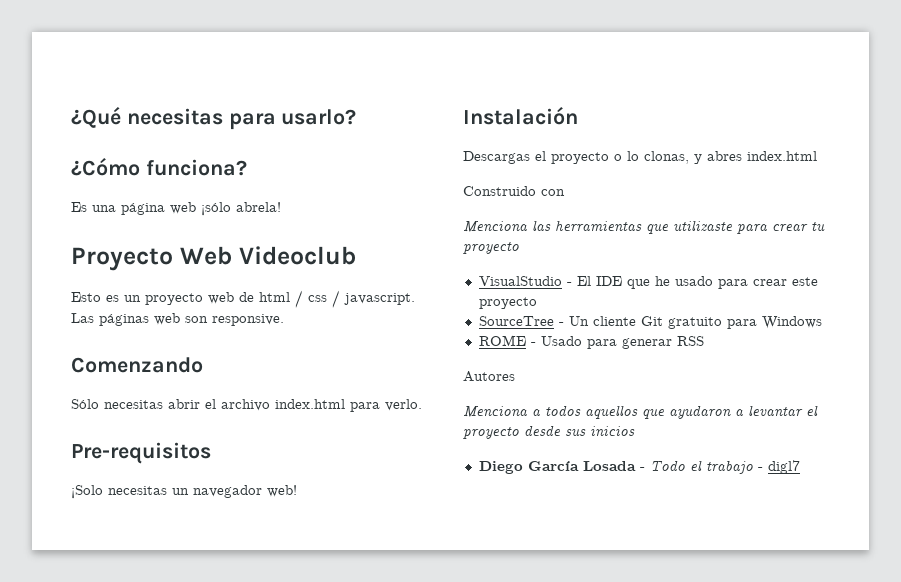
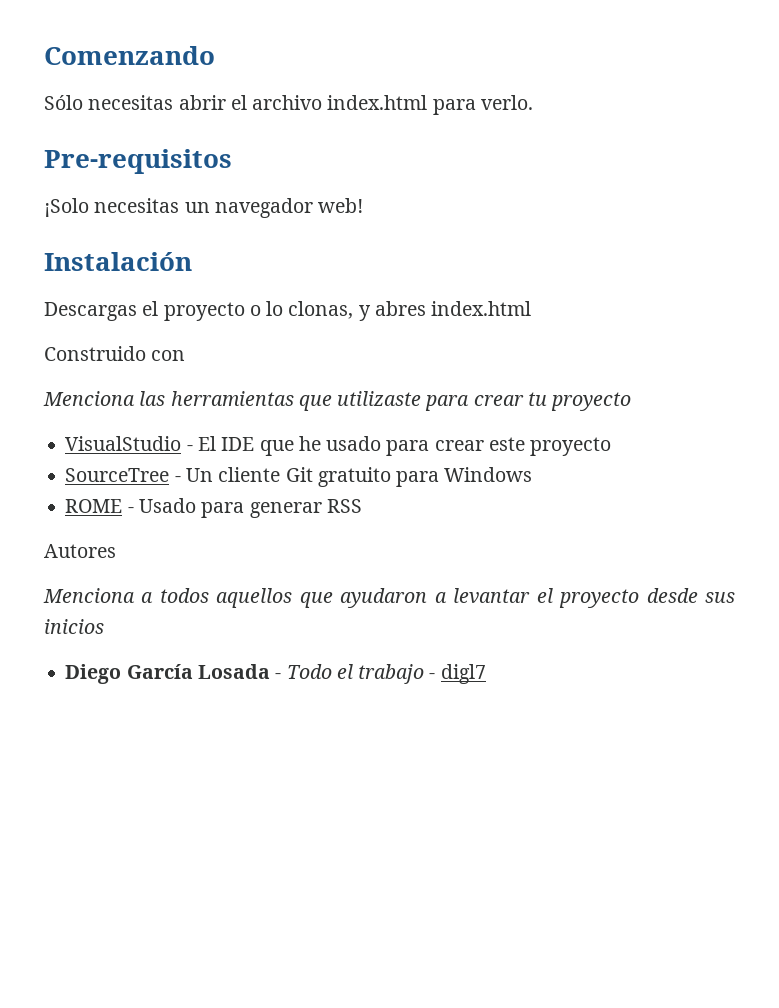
[71,107,357,130] [71,158,247,176] [71,202,281,216] [71,246,356,271] [71,290,415,308] [71,313,284,326] ¿Qué necesitas para usarlo? // ¿Cómo funciona? // Es una página web ¡sólo abrela! // Proyecto Web Videoclub // Esto es un proyecto web de html / css / javascript. Las páginas web son responsive. // -> (44, 55) none

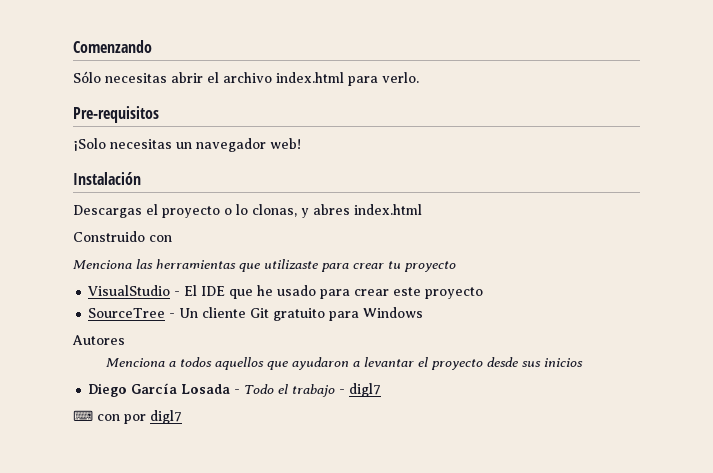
[65,498,362,518] // ROME - Usado para generar RSS -> (424, 312) none
(486, 674) none -> [73,410,182,424] // ⌨ con por digl7

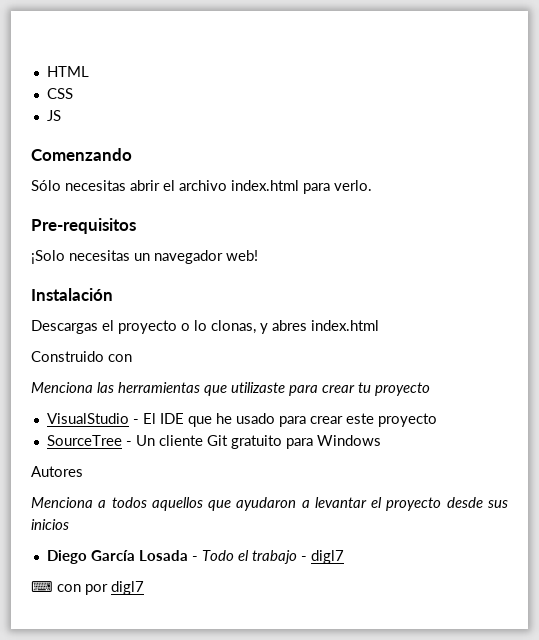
(73, 46) none -> [46,66,89,77] [46,88,73,99] [46,110,61,121] HTML // CSS // JS //

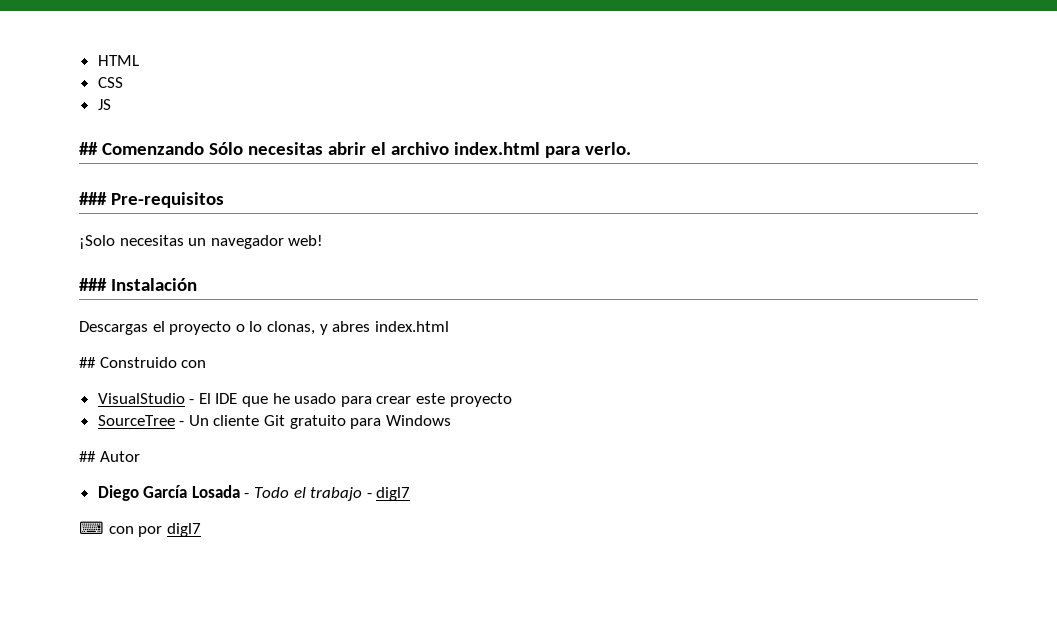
(61, 115) none -> [79,142,98,155] ##
(132, 154) // -> (204, 148) none
(372, 185) none -> [79,192,107,205] ###
(258, 255) none -> [79,278,107,291] ###
(379, 325) none -> [79,357,96,368] ##
[31,382,430,396] // Menciona las herramientas que utilizaste para crear tu proyecto -> (207, 364) none
[31,466,83,477] [31,497,508,511] [31,519,69,530] Autores // Menciona a todos aquellos que ayudaron a levantar el proyecto desde sus inicios -> [79,451,140,462] ## Autor

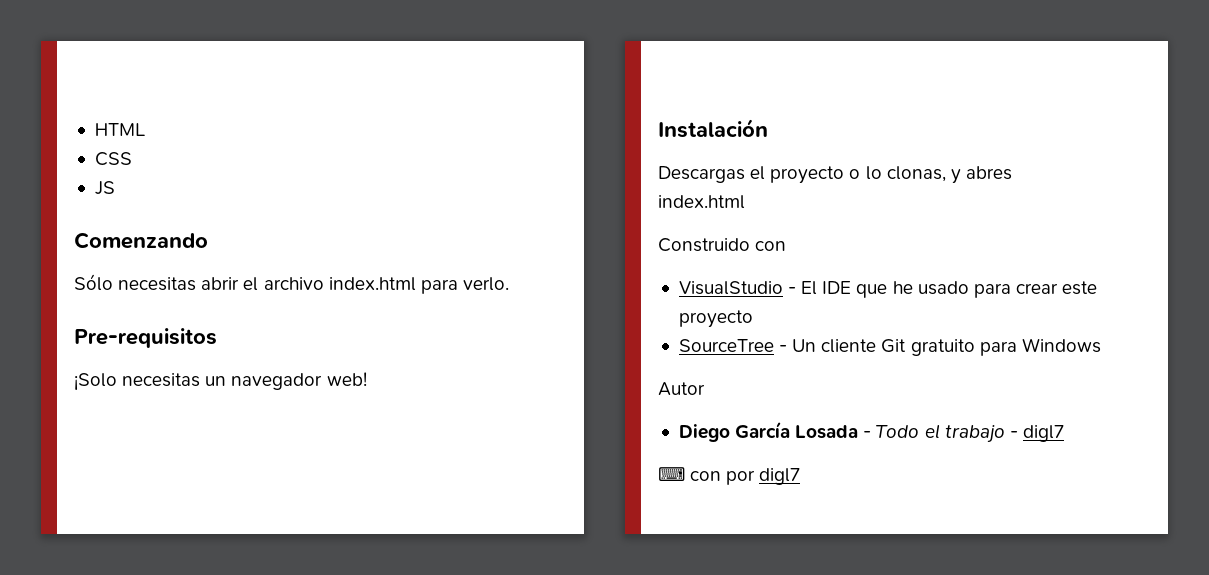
[79,142,98,155] ## -> (115, 188) none
(204, 148) none -> (208, 240) //
[79,192,107,205] ### -> (509, 284) none
[79,278,107,291] ### -> (367, 379) none
[79,357,96,368] ## -> (745, 202) none
[79,451,96,462] ## -> (1101, 345) none

